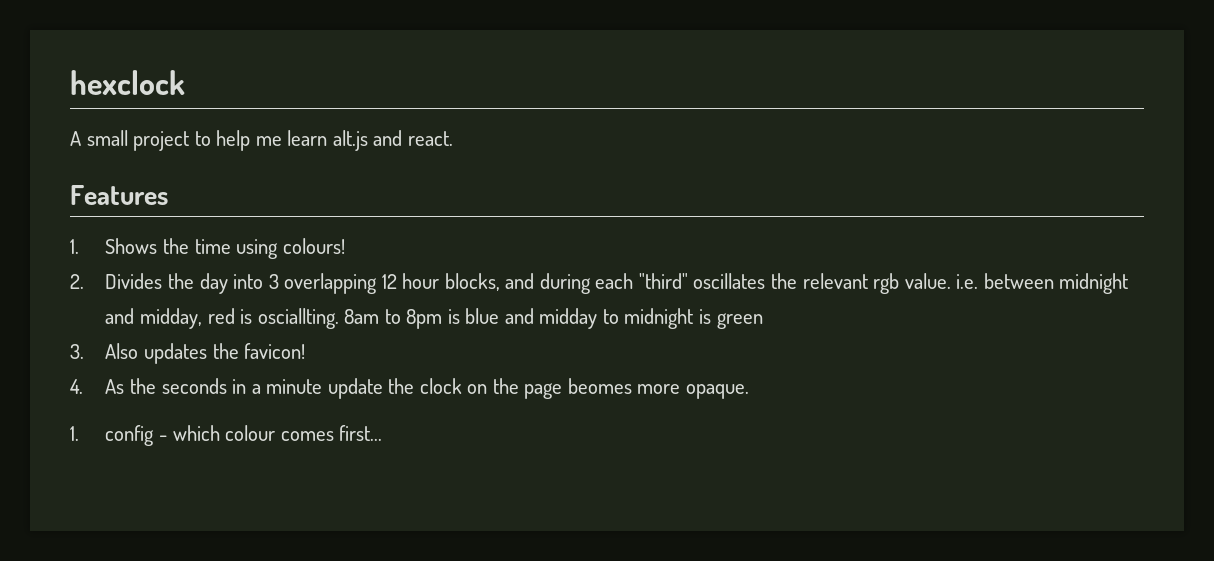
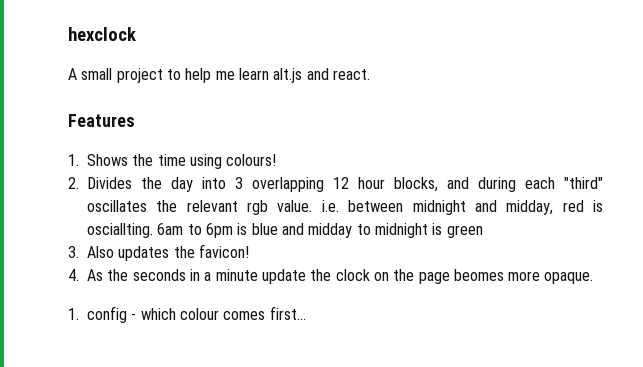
[344,309,443,329] 8am to 8pm -> [157,223,233,238] 6am to 6pm

